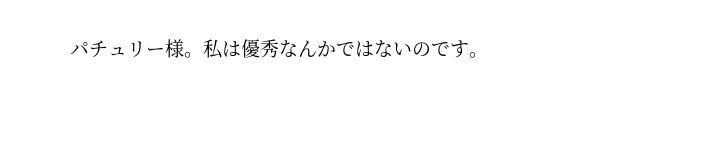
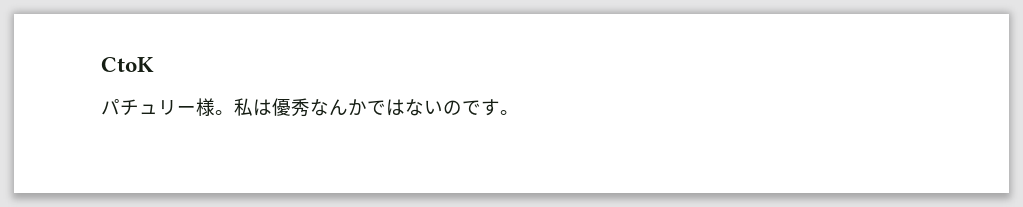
(70, 49) none -> [101,57,154,72] CtoK //

